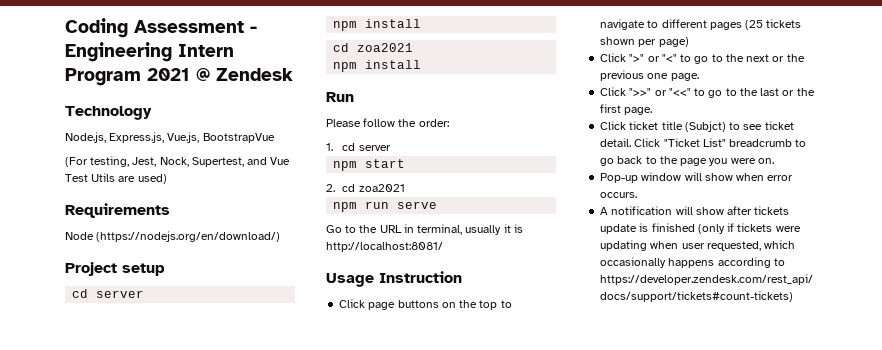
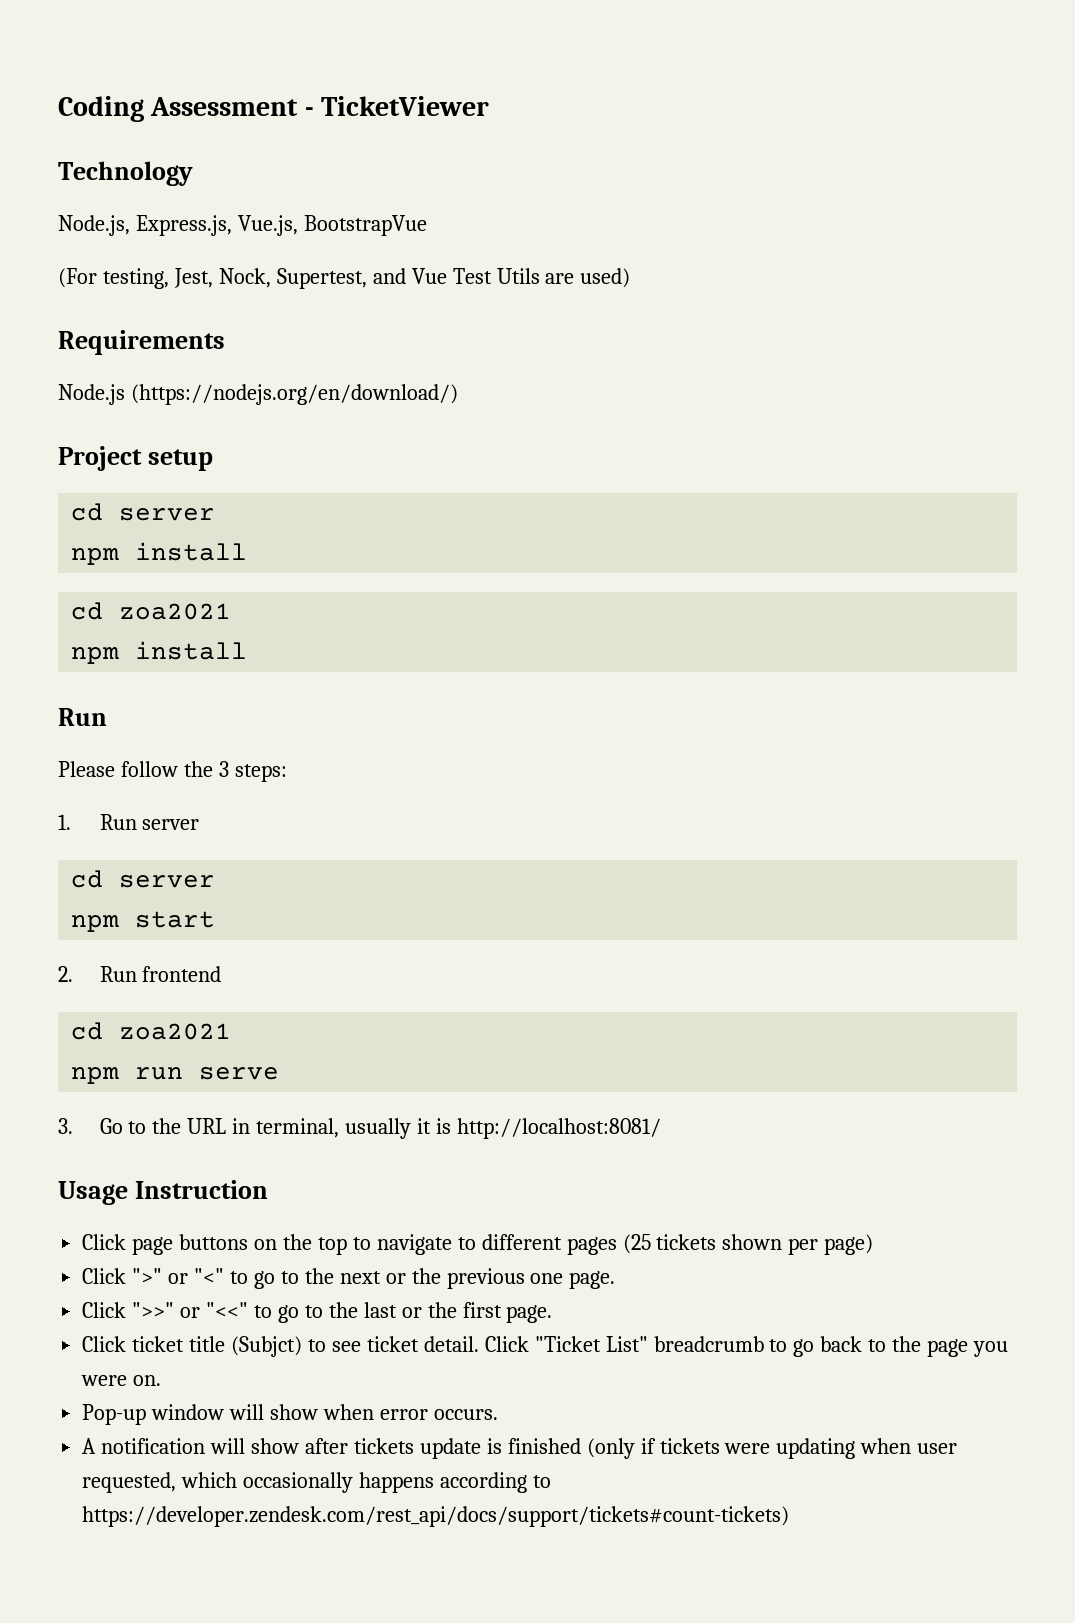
[65,42,234,62] [65,68,293,86] Engineering Intern Program 2021 @ Zendesk -> [321,96,490,116] TicketViewer
[65,232,94,240] Node -> [58,384,125,405] Node.js
[418,119,449,127] order: -> [218,761,287,782] 3 steps:
(333, 147) none -> [99,814,200,830] Run server //
(335, 188) none -> [99,966,222,982] Run frontend //
(438, 205) none -> [58,1118,73,1134] 3.

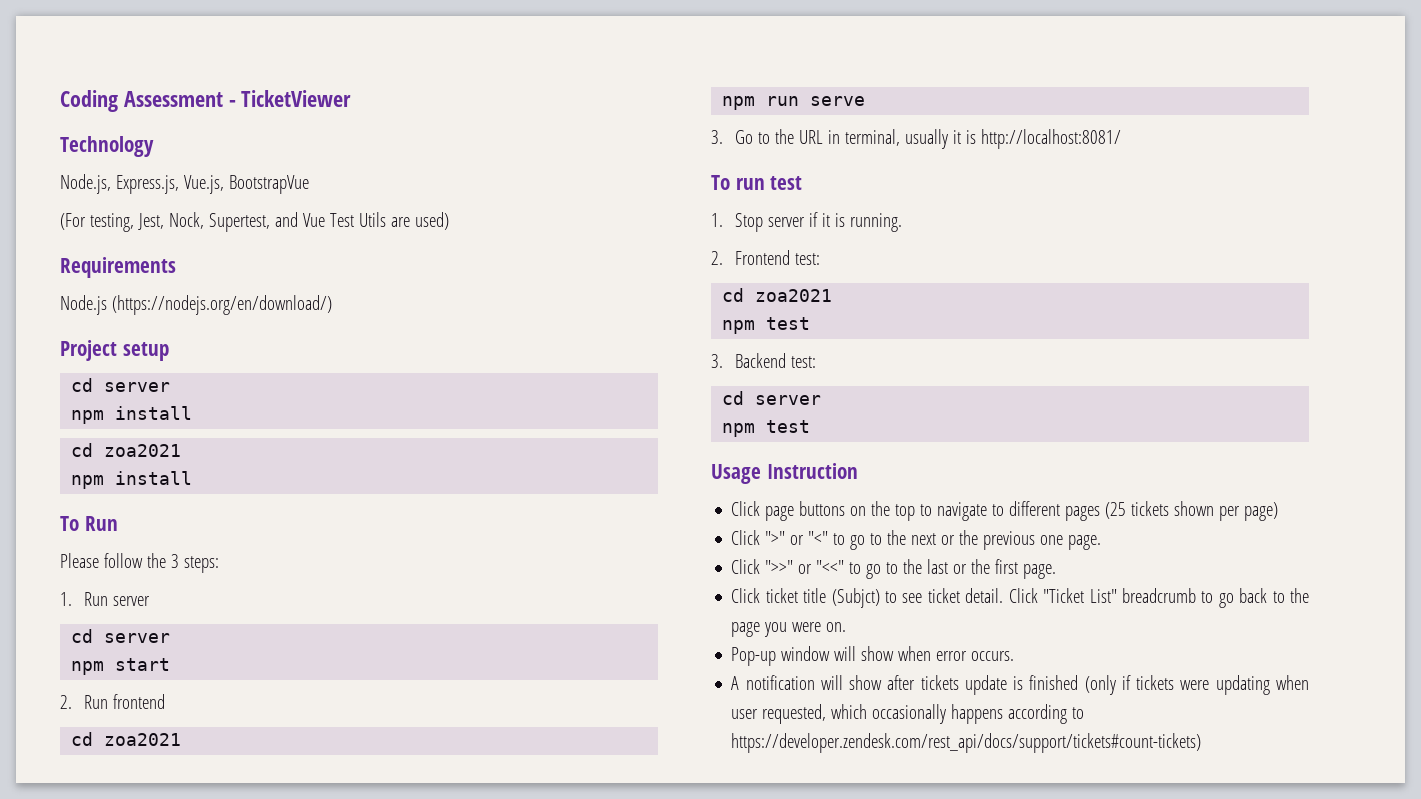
(248, 650) none -> [60,516,79,531] To
(662, 1128) none -> [711,175,803,190] [711,212,902,232] [711,250,820,265] [722,288,833,302] [722,317,811,334] [711,353,816,368] [722,391,822,405] [722,420,811,437] // To run test // 1. Stop server if it is running. // 2. Frontend test: // cd zoa2021 // npm test // 3. Backend test: // cd server // npm test

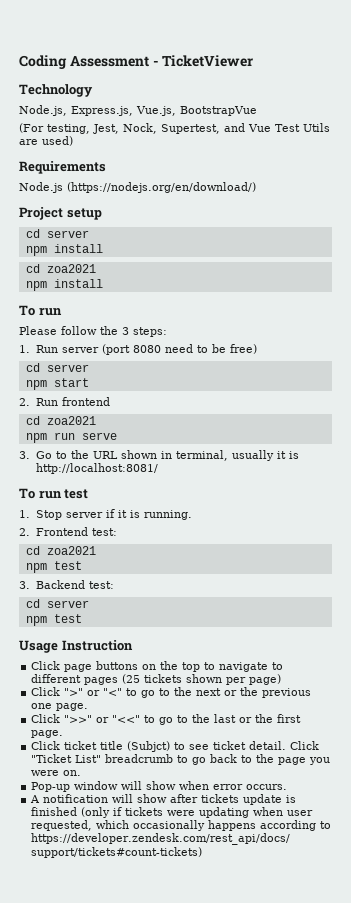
[84,516,118,531] Run -> [38,308,62,316] run
(150, 601) none -> [101,344,257,355] (port 8080 need to be free)
(823, 137) none -> [120,450,157,459] shown

